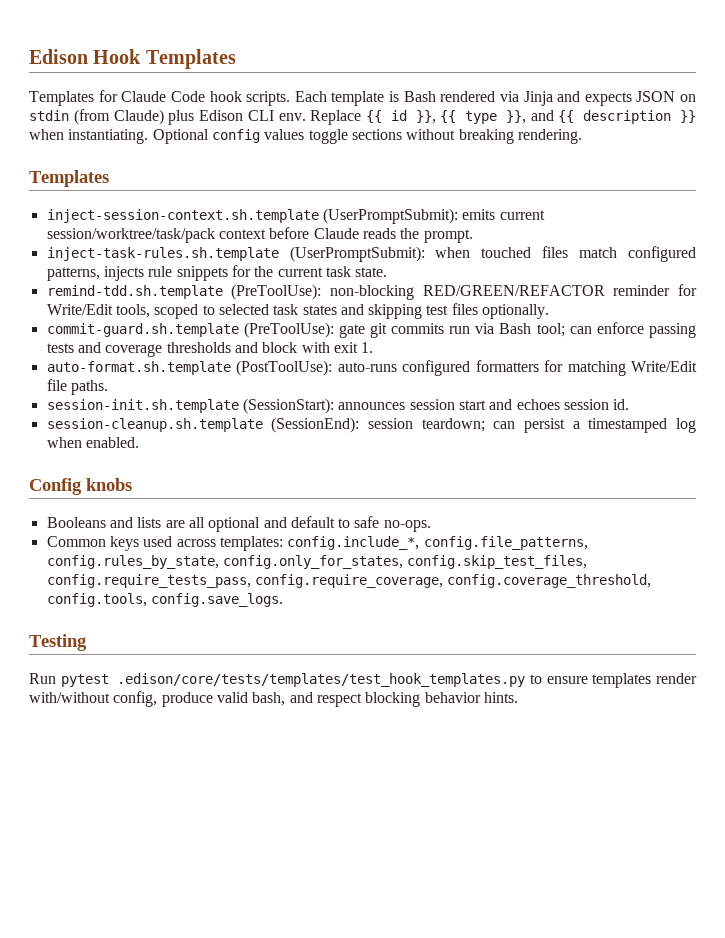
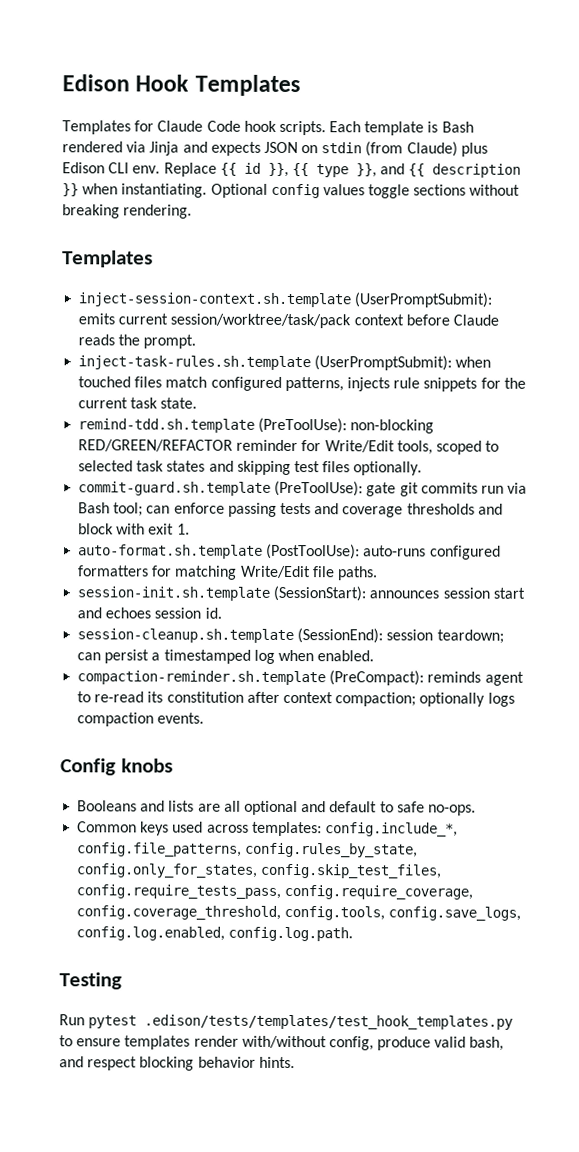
(139, 442) none -> [77,670,524,686] [77,691,515,707] [77,712,205,727] // compaction-reminder.sh.template (PreCompact): reminds agent to re-read its constitution after context compaction; optionally logs compaction events.
[150,593,283,607] config.save_logs. -> [388,906,522,921] [76,926,354,942] config.save_logs, config.log.enabled, config.log.path.
[117,673,526,687] .edison/core/tests/templates/test_hook_templates.py -> [144,1014,514,1030] .edison/tests/templates/test_hook_templates.py

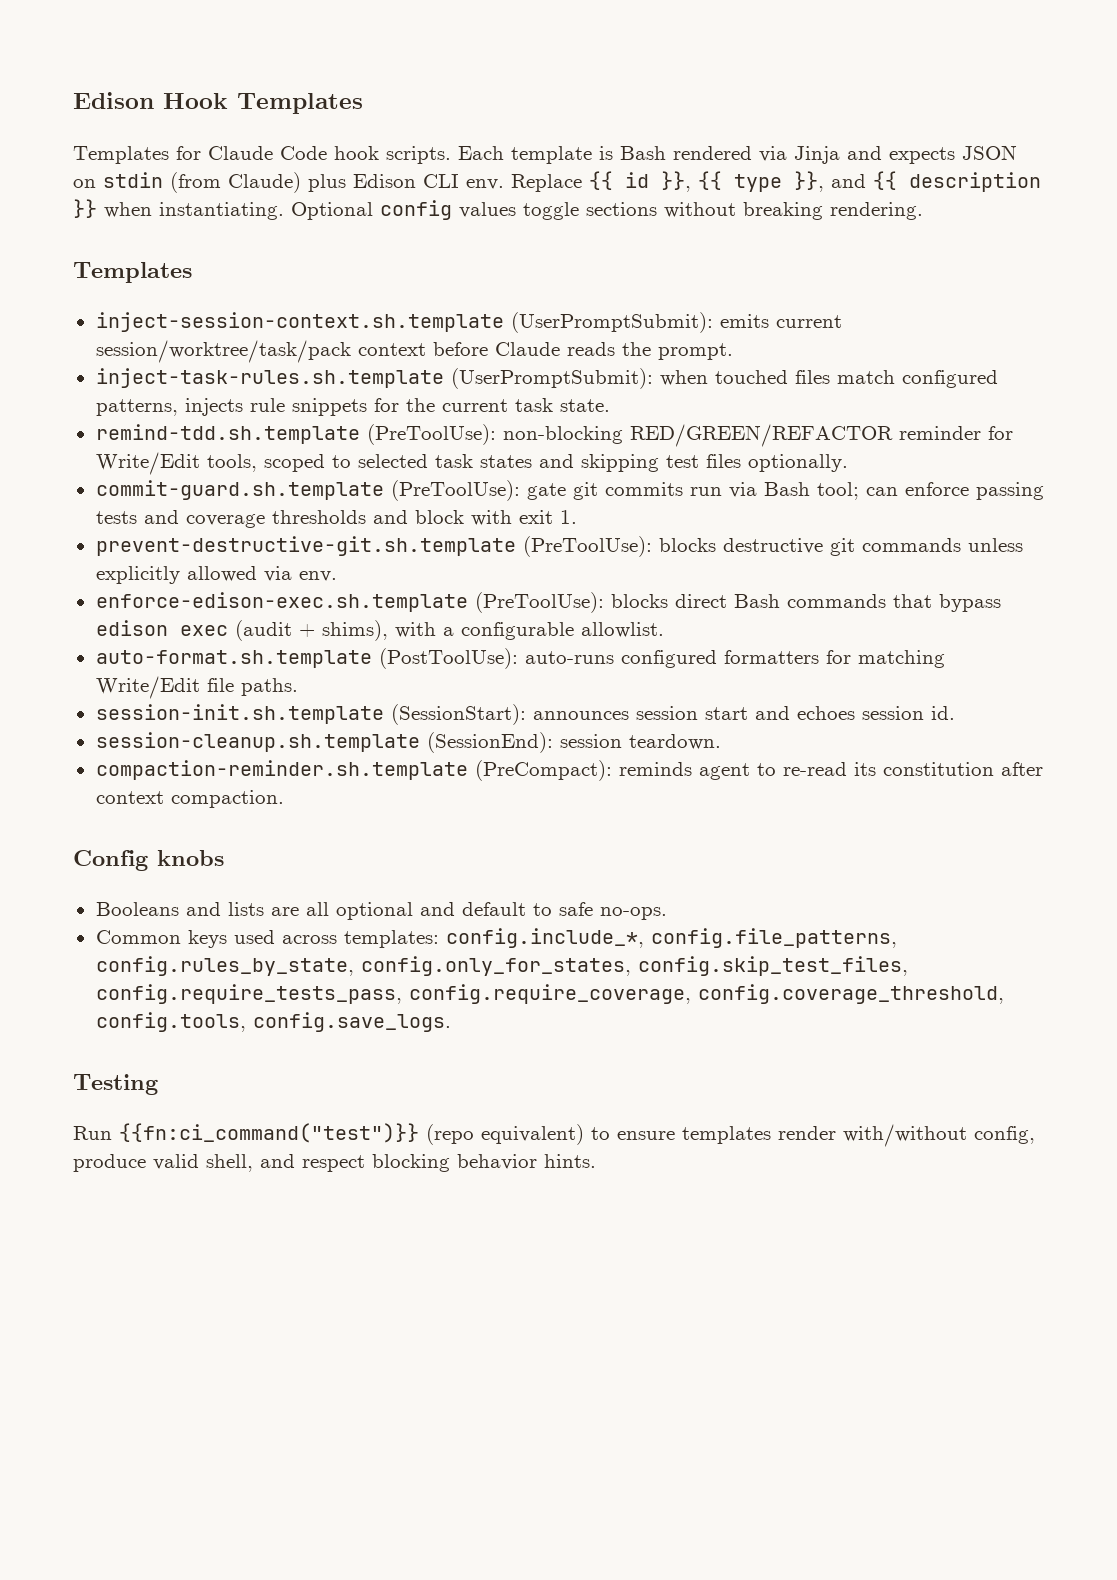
(190, 529) none -> [95,536,1023,557] [95,566,337,584] [95,592,1001,613] [95,620,664,641] // prevent-destructive-git.sh.template (PreToolUse): blocks destructive git commands unless explicitly allowed via env. // enforce-edison-exec.sh.template (PreToolUse): blocks direct Bash commands that bypass edison exec (audit + shims), with a configurable allowlist.
[436,629,504,644] [77,649,375,664] teardown; can persist a timestamped log when enabled. -> [628,734,721,750] teardown.
[335,692,515,707] [77,712,205,727] compaction; optionally logs compaction events. -> [170,790,284,808] compaction.
[388,906,522,921] [76,926,354,942] config.save_logs, config.log.enabled, config.log.path. -> [252,1012,451,1032] config.save_logs.
[88,1014,514,1030] pytest .edison/tests/templates/test_hook_templates.py -> [119,1123,584,1145] {{fn:ci_command("test")}} (repo equivalent)
[469,1036,505,1051] bash, -> [206,1154,253,1172] shell,

